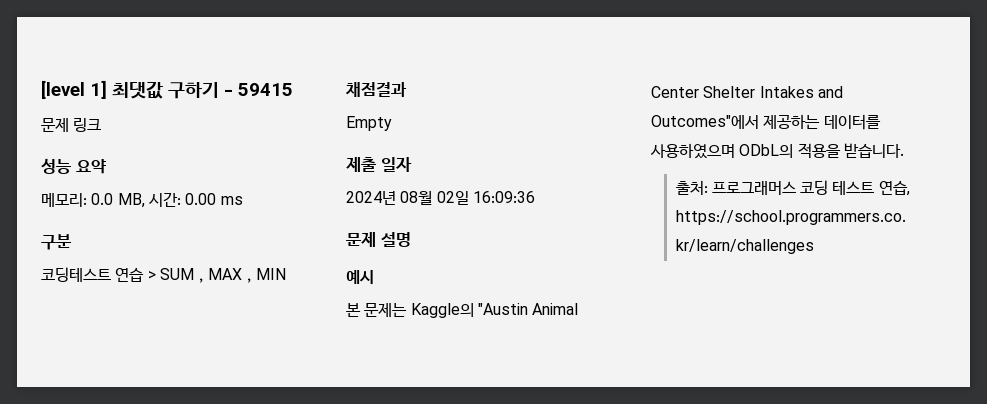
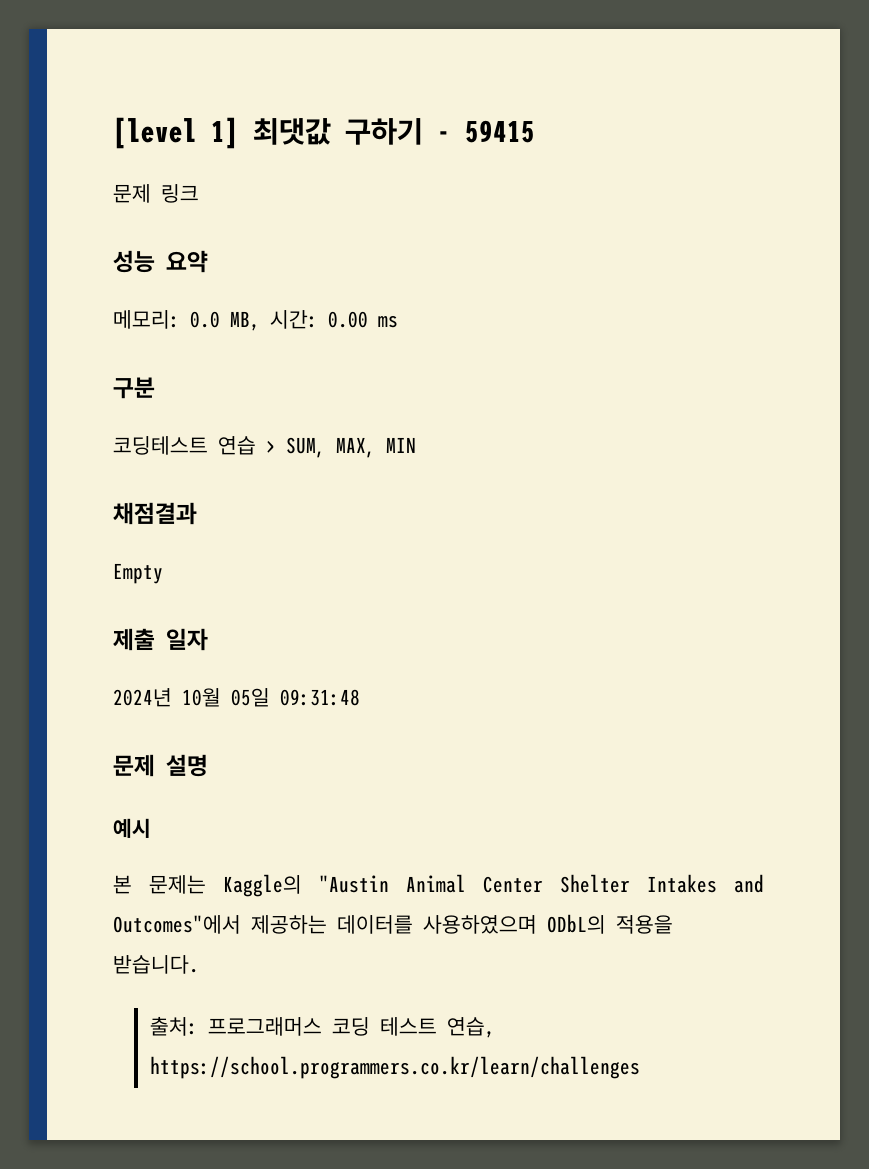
[400,190,535,205] 08월 02일 16:09:36 -> [182,688,360,707] 10월 05일 09:31:48

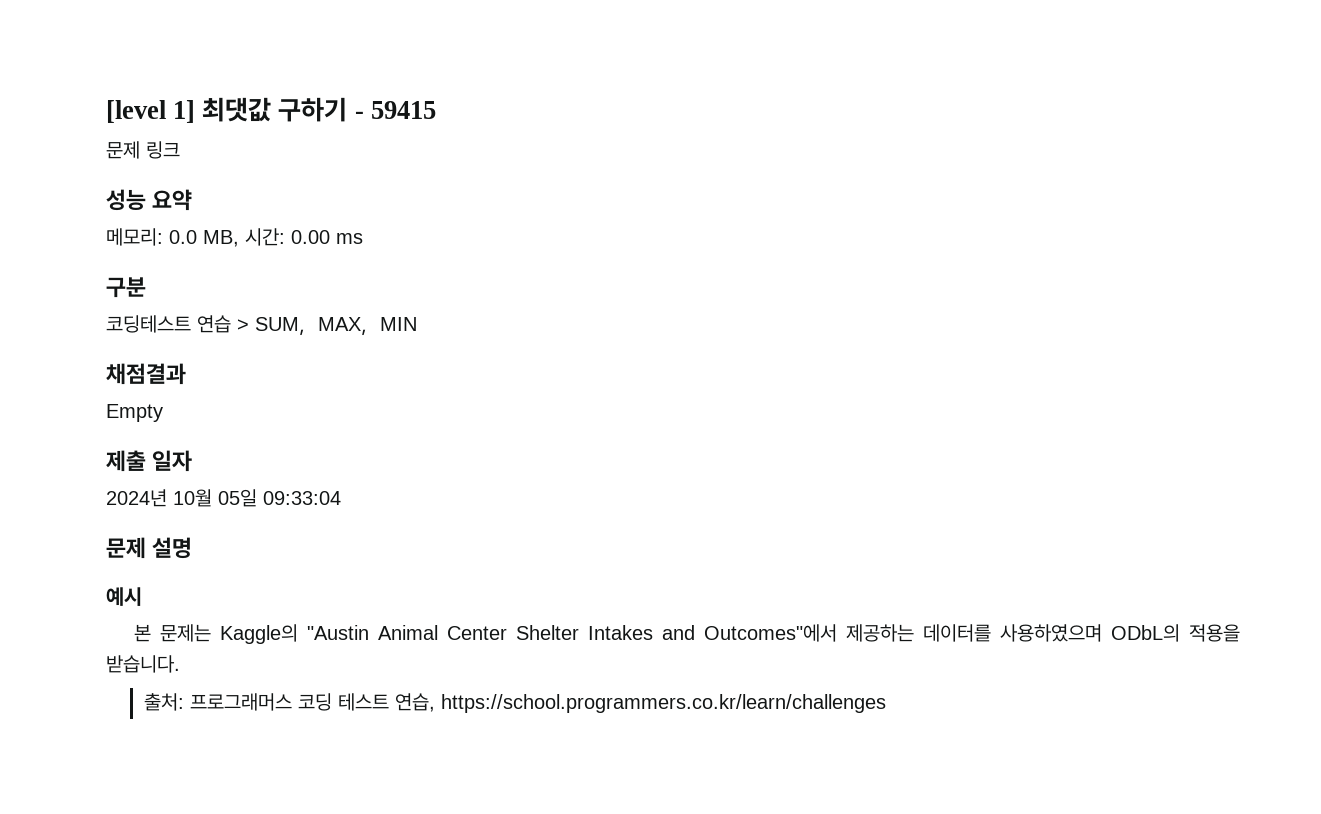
[280,689,360,706] 09:31:48 -> [263,491,341,505] 09:33:04

